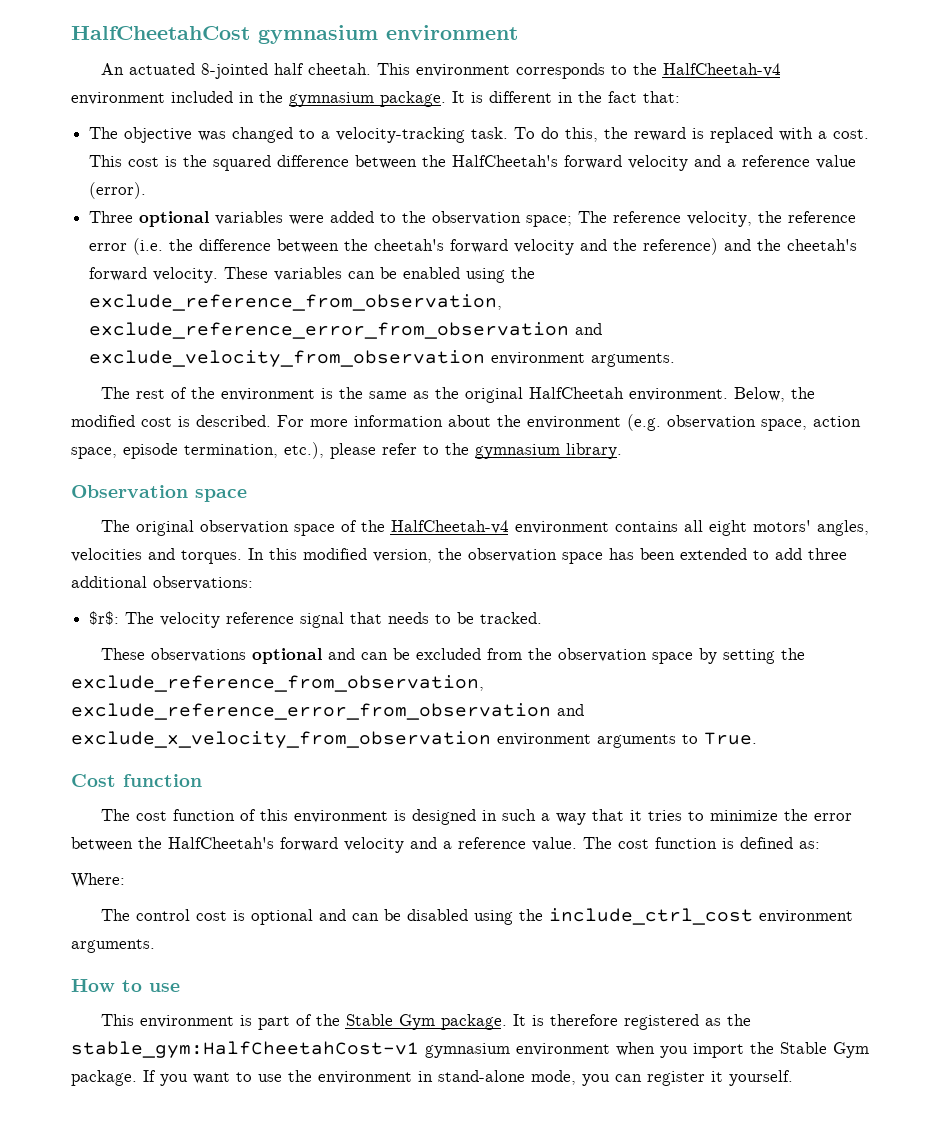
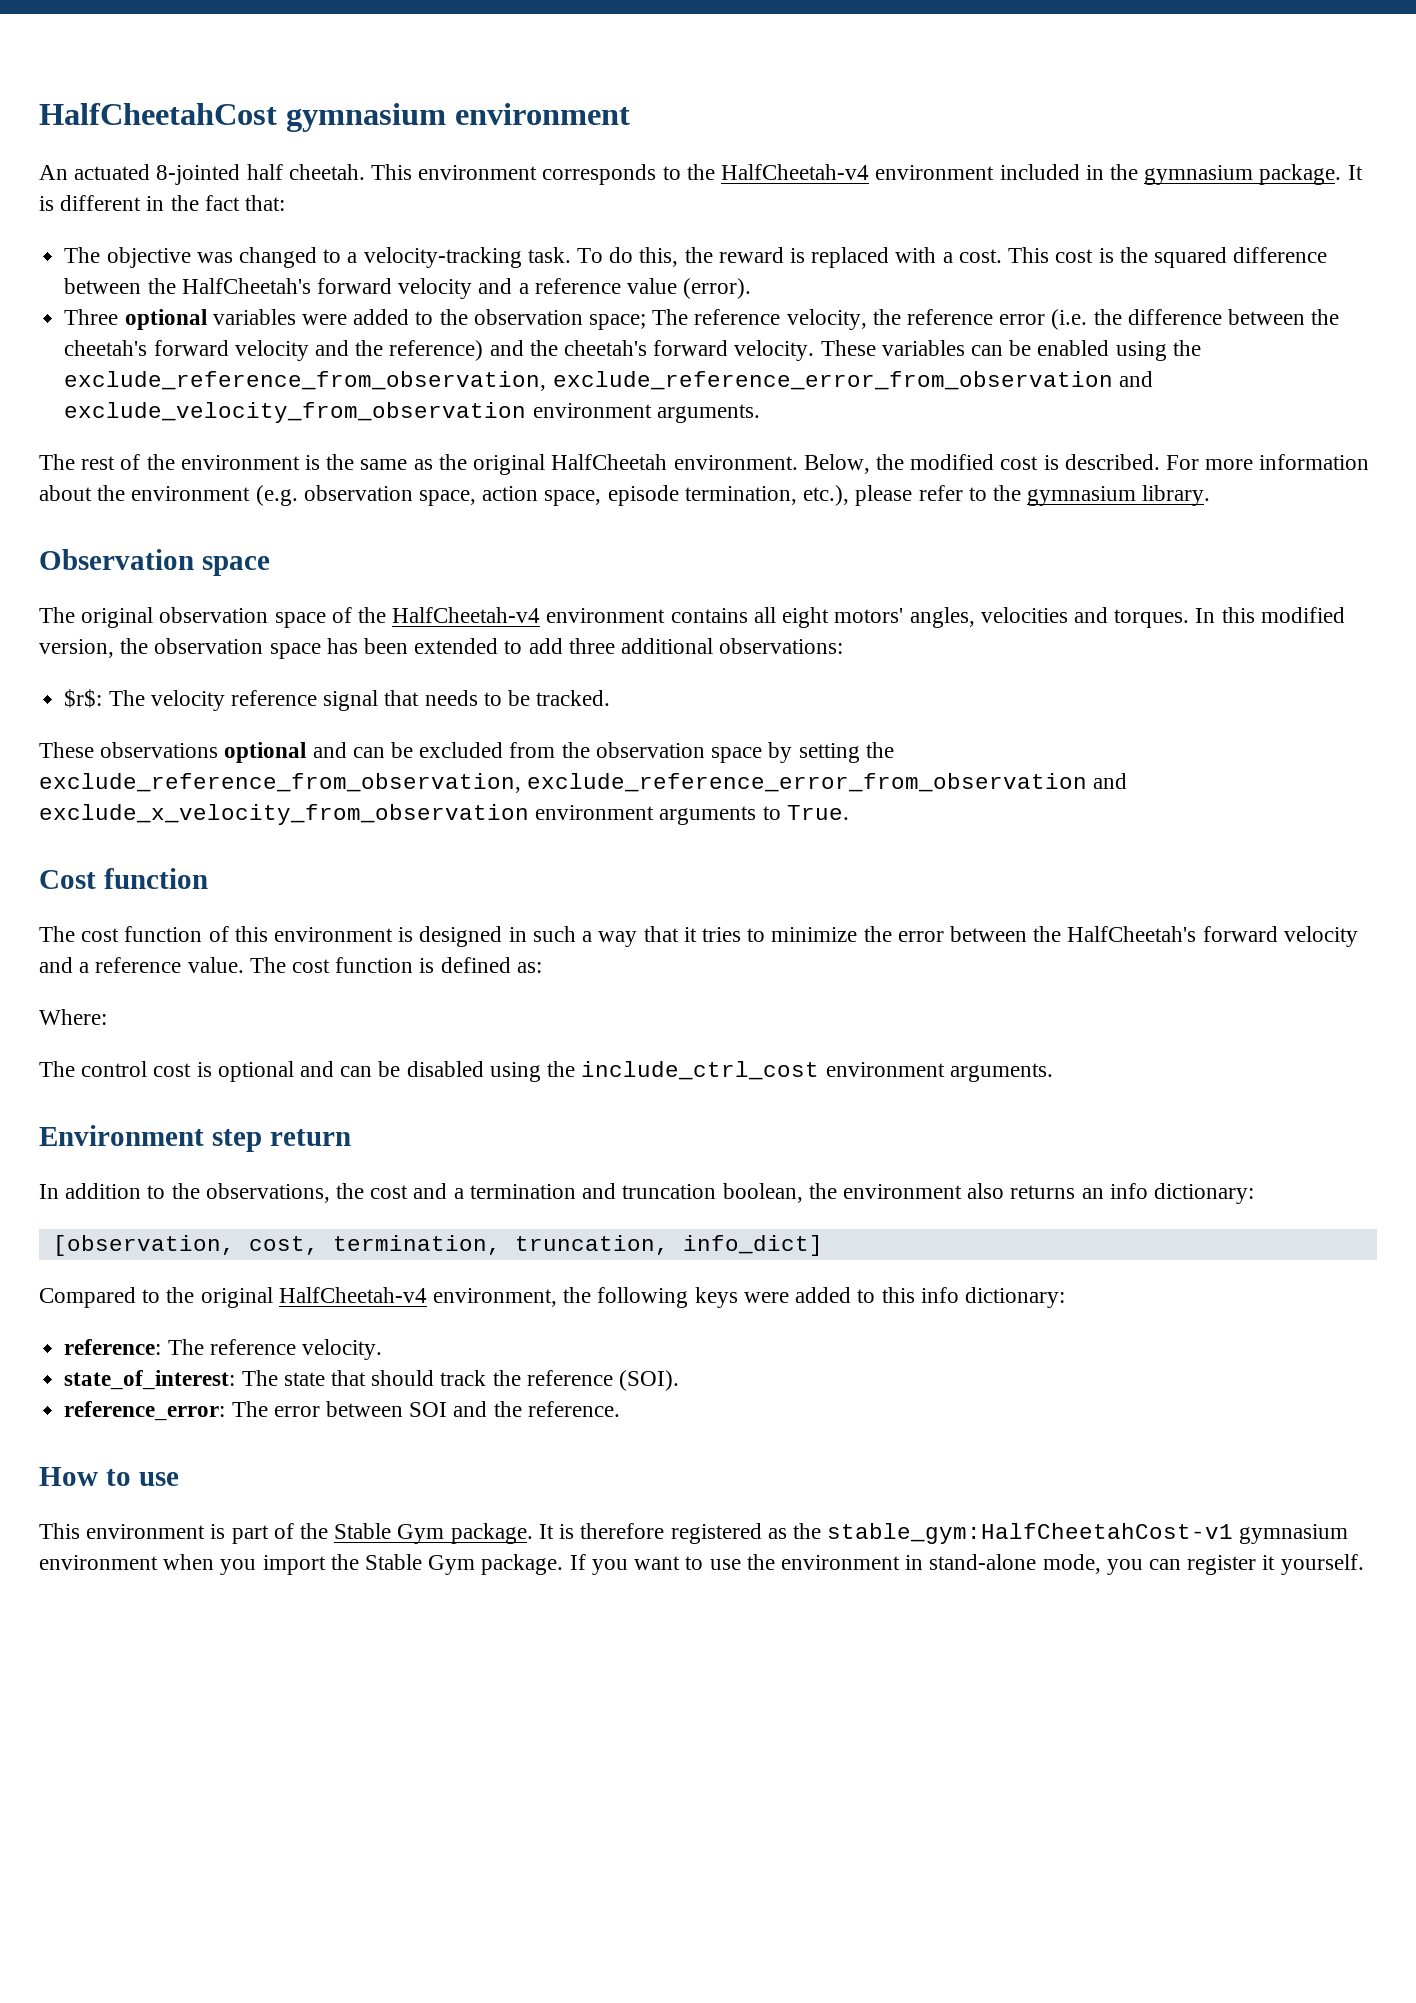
(155, 946) none -> [39,1125,351,1152] [39,1183,1254,1204] [52,1235,823,1256] [39,1287,1065,1308] [64,1339,382,1360] [64,1370,679,1391] [64,1401,620,1421] // Environment step return // In addition to the observations, the cost and a termination and truncation boolean, the environment also returns an info dictionary: // [observation, cost, termination, truncation, info_dict] // Compared to the original HalfCheetah-v4 environment, the following keys were added to this info dictionary: // reference: The reference velocity. // state_of_interest: The state that should track the reference (SOI). // reference_error: The error between SOI and the reference.

